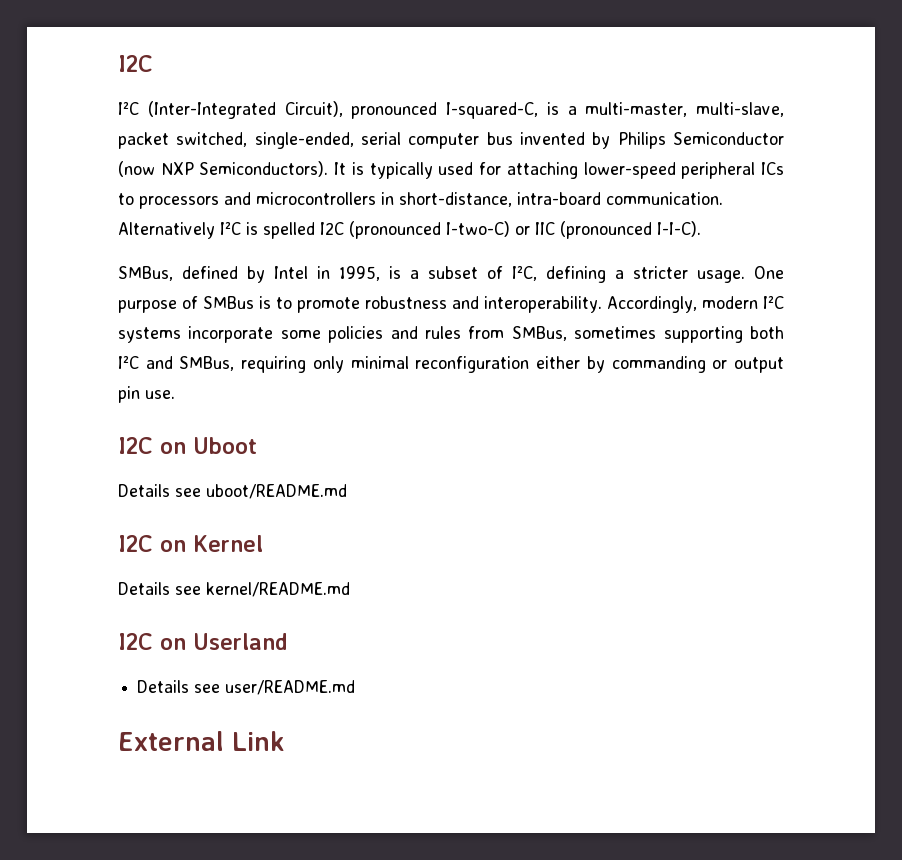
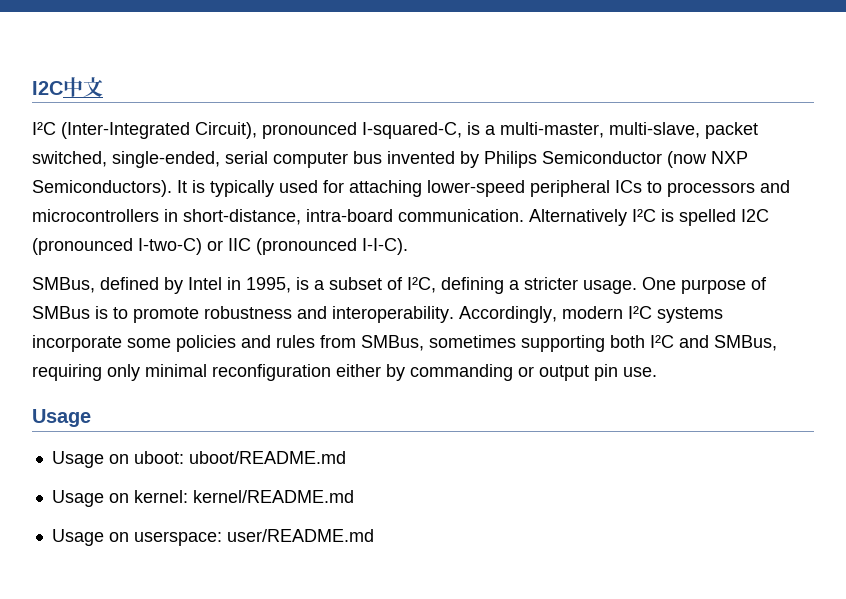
[118,55,153,72] I2C -> [32,77,103,97] I2C中文
[118,437,257,454] [118,484,347,499] [118,535,263,552] [118,582,350,597] [118,633,288,650] [137,680,221,693] I2C on Uboot // Details see uboot/README.md // I2C on Kernel // Details see kernel/README.md // I2C on Userland // Details see -> [32,409,91,427] [51,451,346,468] [51,490,354,507] [51,529,222,546] Usage // Usage on uboot: uboot/README.md // Usage on kernel: kernel/README.md // Usage on userspace:
[118,731,285,751] // External Link -> (374, 535) none

